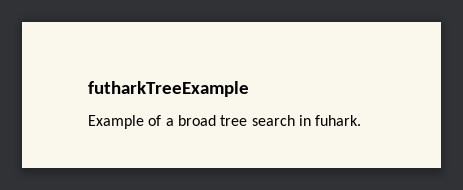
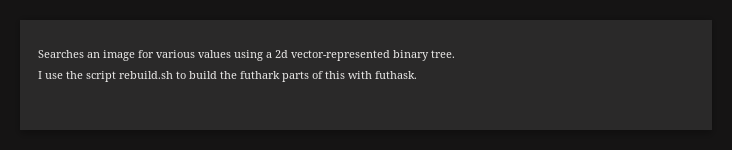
[88,81,249,97] [88,115,362,129] futharkTreeExample // Example of a broad tree search in fuhark. -> [38,50,455,61] [38,71,417,82] Searches an image for various values using a 2d vector-represented binary tree. // I use the script rebuild.sh to build the futhark parts of this with futhask.

